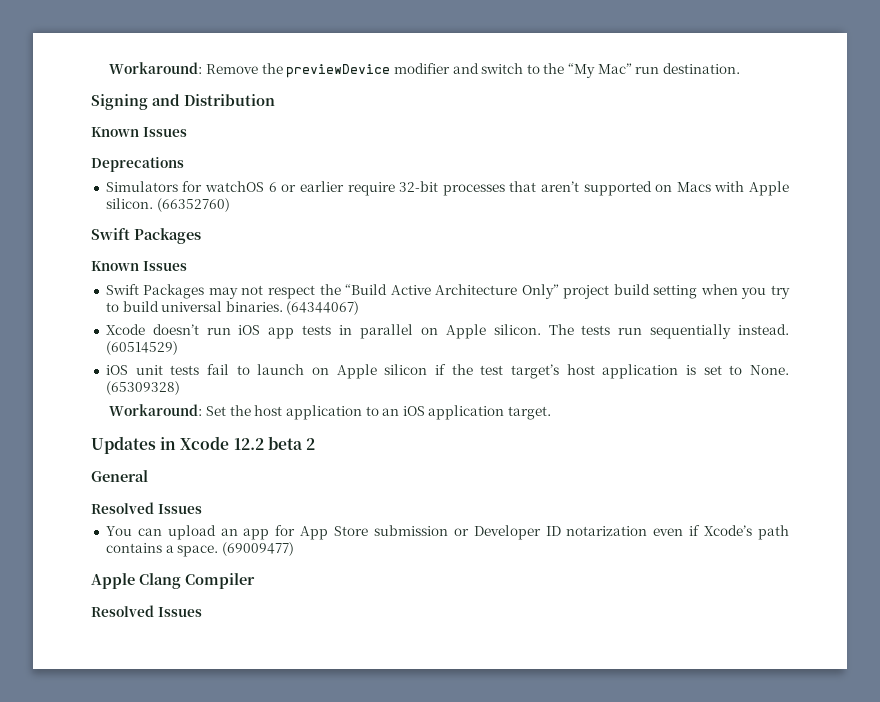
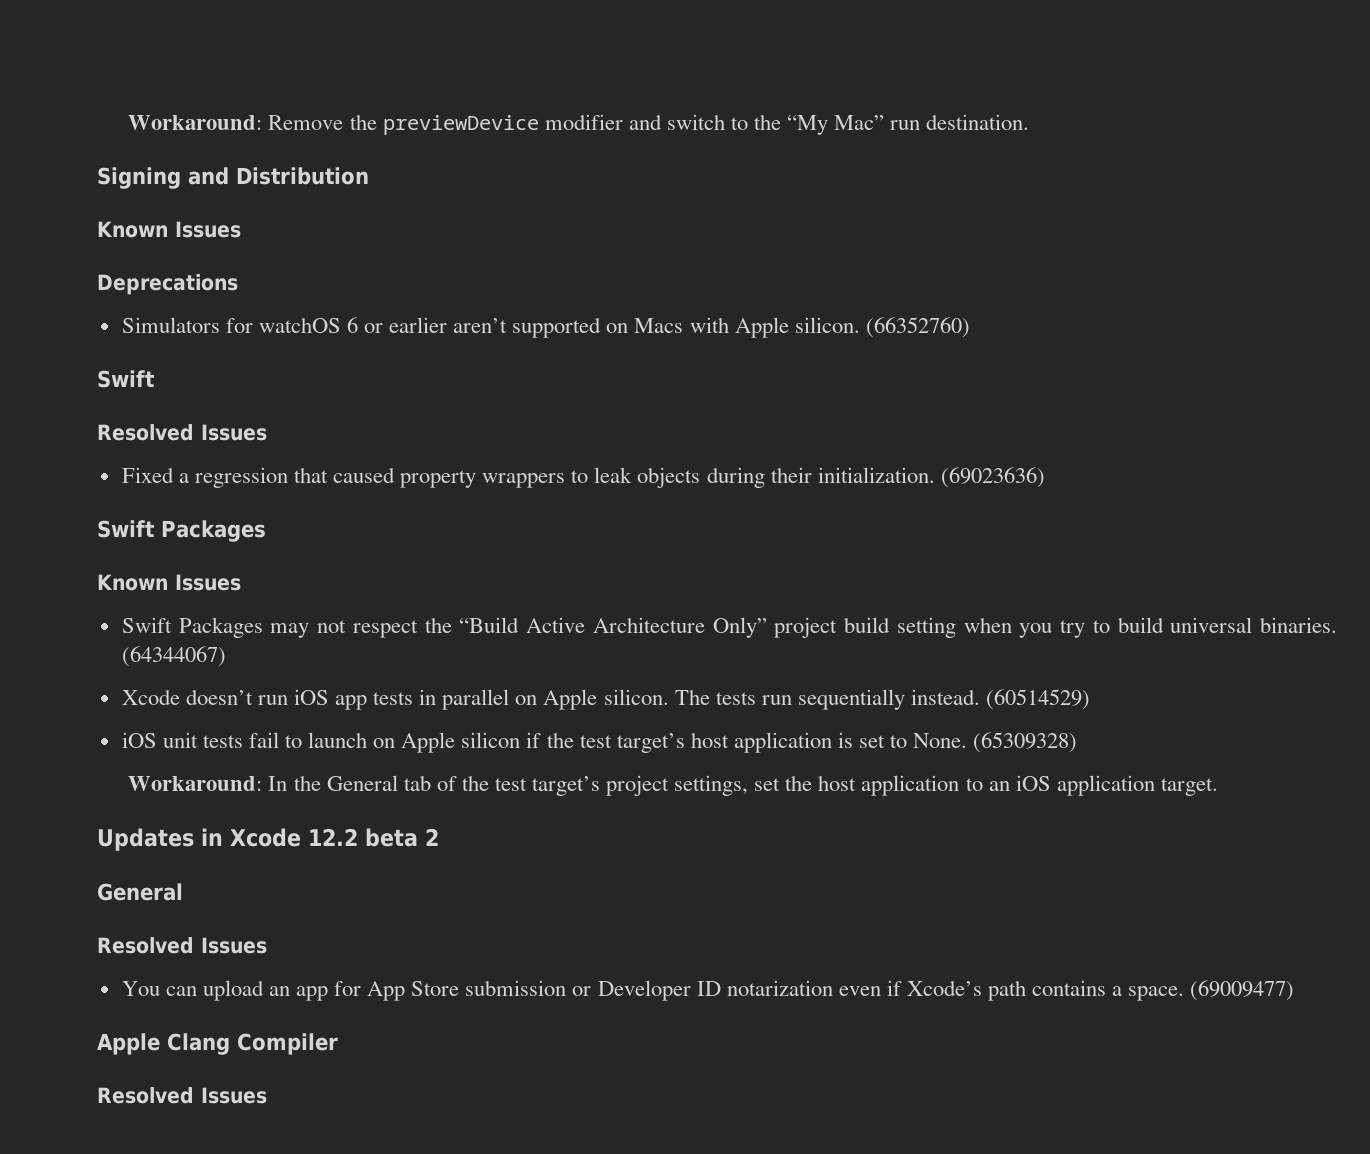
[347,181,537,196] require 32-bit processes that -> (448, 325) none
(130, 234) none -> [97,424,267,441] [121,467,1045,488] [97,520,155,538] // Resolved Issues // Fixed a regression that caused property wrappers to leak objects during their initialization. (69023636) // Swift
[205,406,226,416] Set -> [268,775,781,796] In the General tab of the test target’s project settings, set

